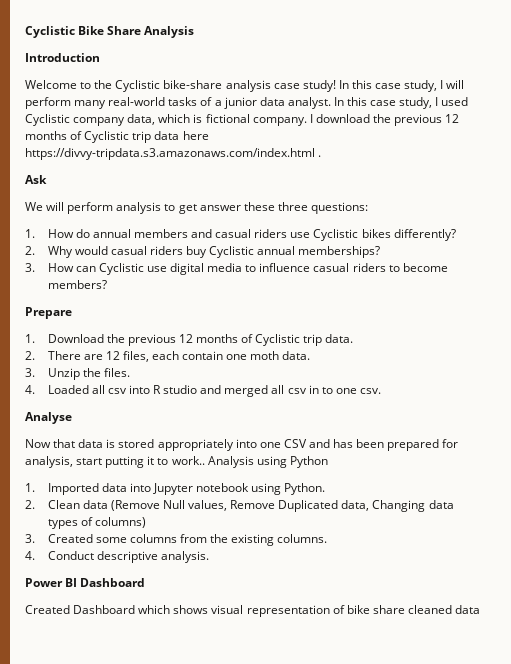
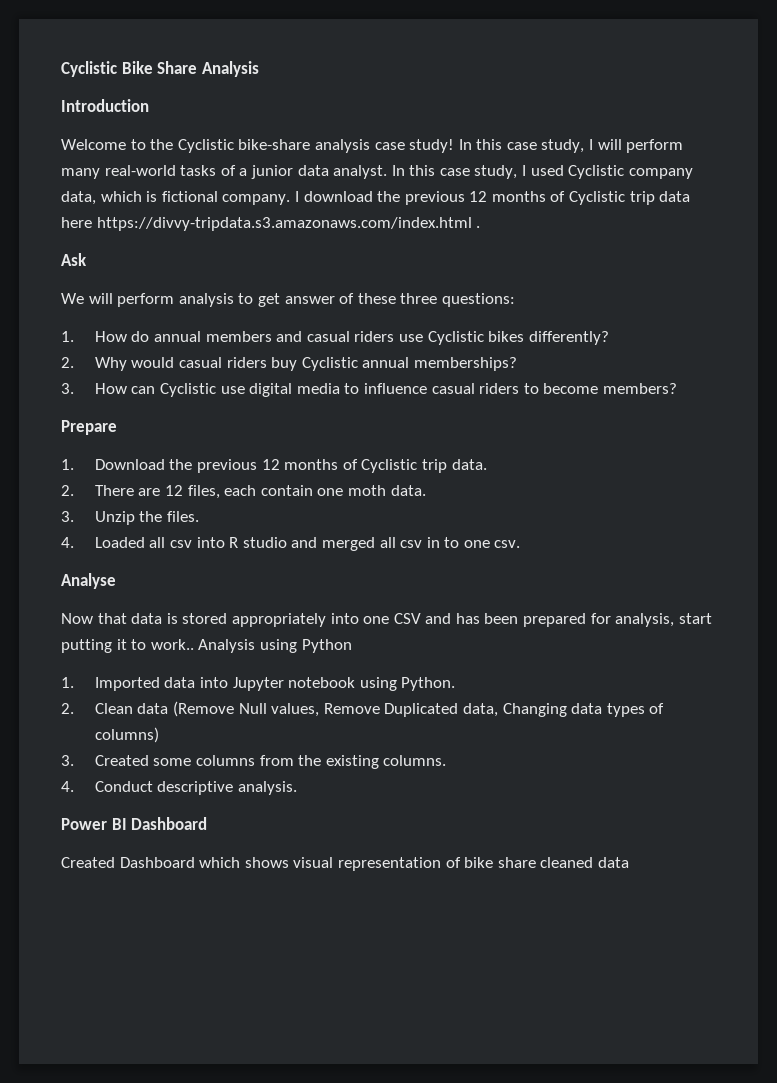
(241, 208) none -> [339,293,355,304] of

